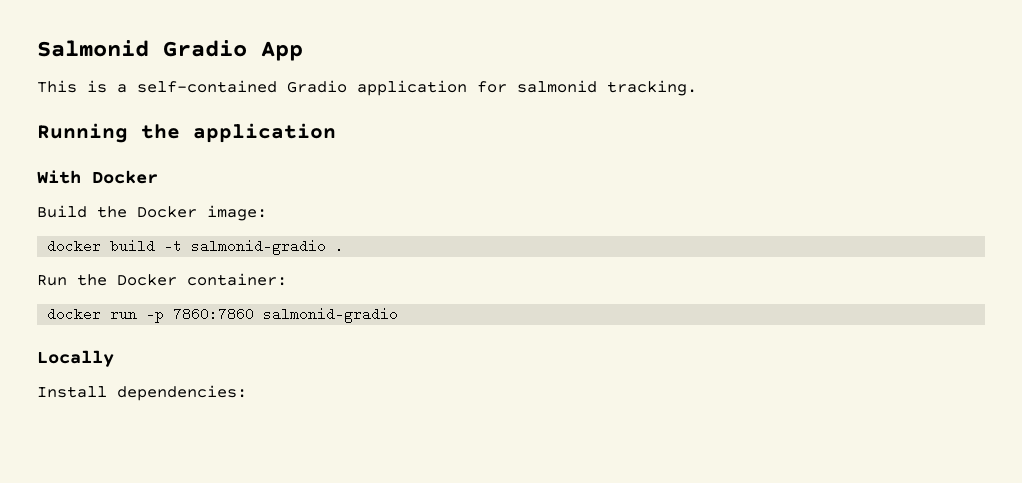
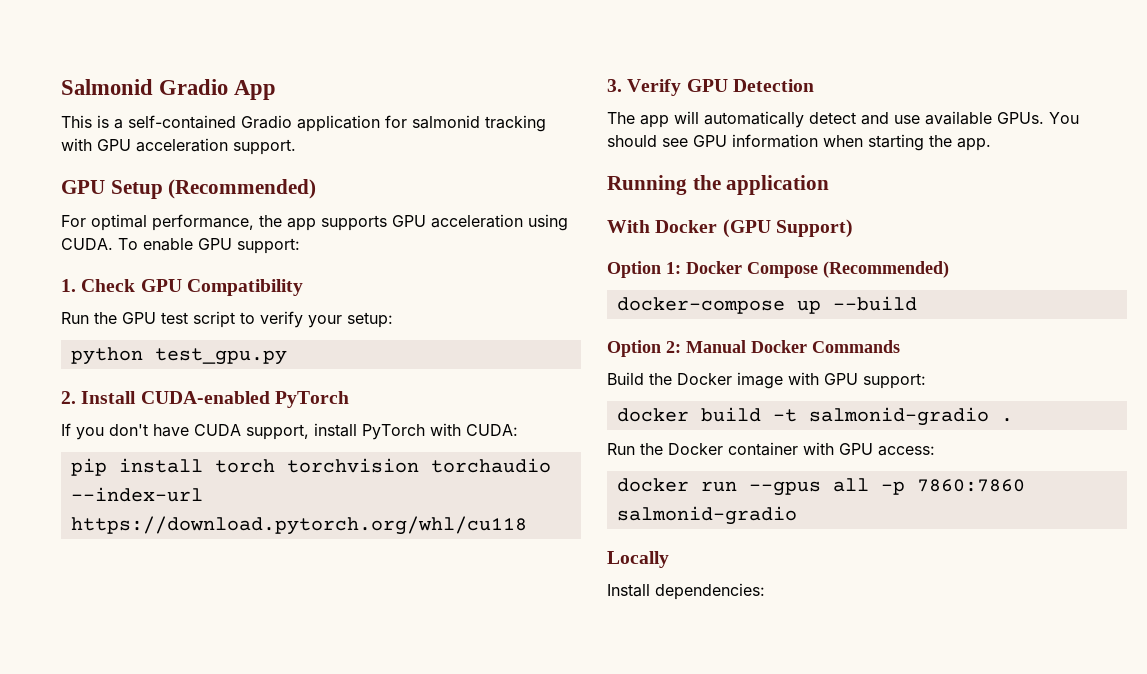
[607,80,697,96] tracking. -> [485,115,546,132] [61,138,296,155] [61,179,317,199] [61,214,568,231] [61,238,300,254] [61,279,303,296] [61,311,393,328] [70,347,287,365] [61,391,349,408] [61,423,518,440] [70,458,551,476] [70,487,203,502] [70,516,527,535] [607,79,814,96] [607,111,1079,128] [607,134,991,151] tracking with GPU acceleration support. // GPU Setup (Recommended) // For optimal performance, the app supports GPU acceleration using CUDA. To enable GPU support: // 1. Check GPU Compatibility // Run the GPU test script to verify your setup: // python test_gpu.py // 2. Install CUDA-enabled PyTorch // If you don't have CUDA support, install PyTorch with CUDA: // pip install torch torchvision torchaudio --index-url https://download.pytorch.org/whl/cu118 // 3. Verify GPU Detection // The app will automatically detect and use available GPUs. You should see GPU information when starting the app.
(158, 177) none -> [722,219,853,238] [607,261,949,278] [616,296,917,314] [607,340,900,357] (GPU Support) // Option 1: Docker Compose (Recommended) // docker-compose up --build // Option 2: Manual Docker Commands
[207,205,267,221] image: -> [737,372,926,389] image with GPU support:
[187,273,287,286] container: -> [728,442,935,456] container with GPU access:
(138, 315) none -> [748,478,869,496] --gpus all

